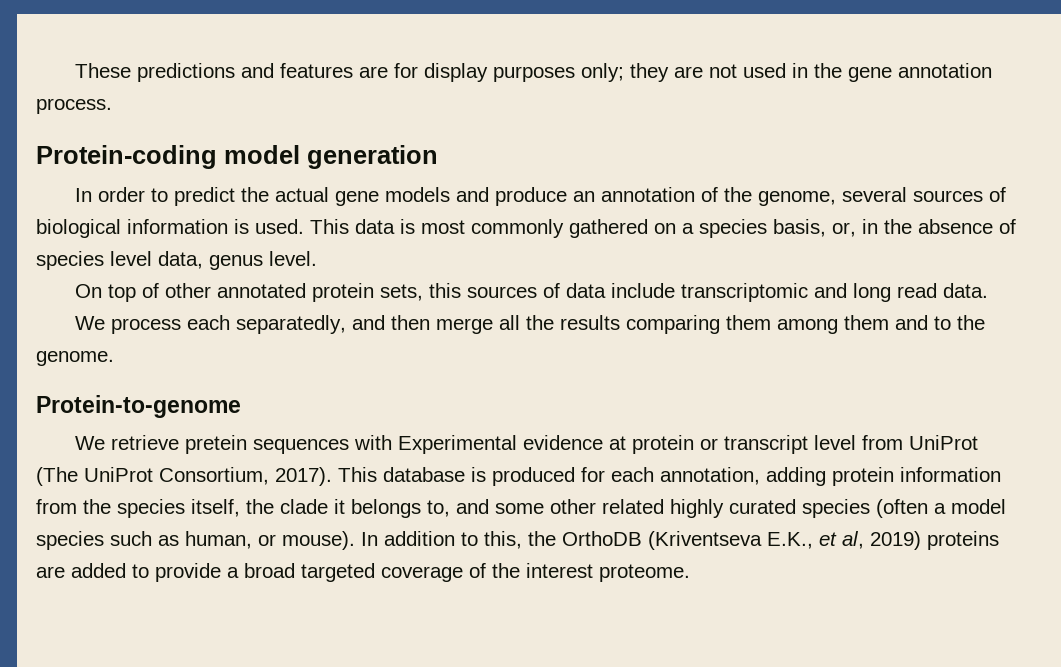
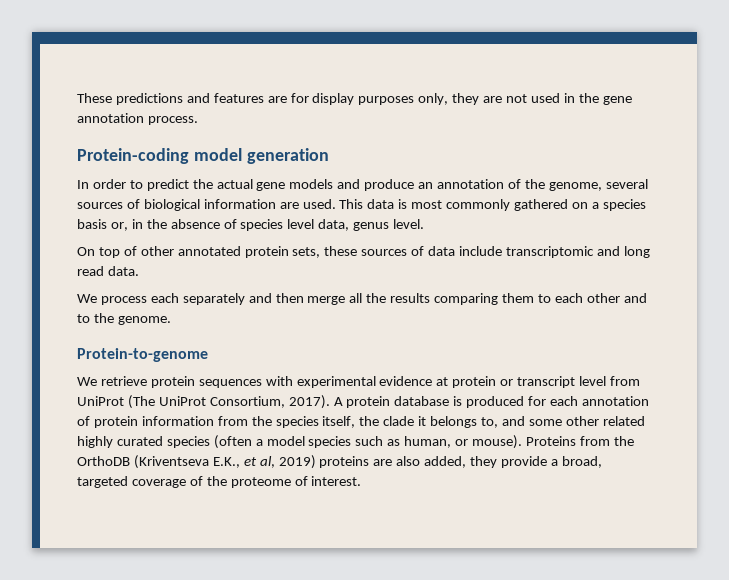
[581,63,625,82] only; -> [418,93,449,105] only,
[234,219,249,234] is -> [279,202,299,209] are
[773,219,826,237] basis, -> [77,219,107,229] basis
[429,283,462,298] this -> [324,246,358,256] these
[236,315,347,334] separatedly, -> [182,293,245,305] separately
[777,315,890,334] among them -> [537,293,620,303] to each other
[185,435,248,454] pretein -> [150,376,195,388] protein
[398,435,518,454] Experimental -> [296,376,376,388] experimental
[338,467,377,482] This -> [333,396,391,408] A protein
[660,467,826,486] annotation, adding -> [581,396,649,406] [77,416,90,426] annotation of
[361,531,522,549] In addition to this, -> [525,436,610,446] Proteins from
[71,563,149,578] added to -> [396,456,498,468] also added, they
[244,563,295,578] broad -> [561,456,602,468] broad,
[526,563,690,582] interest proteome. -> [230,476,362,488] proteome of interest.

